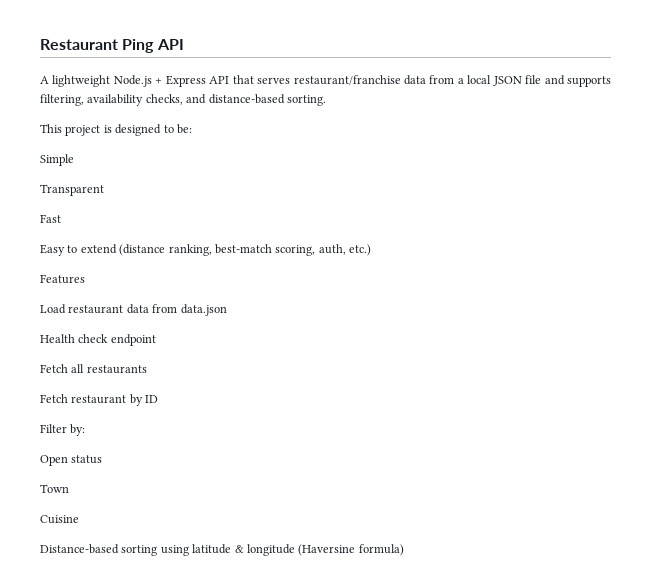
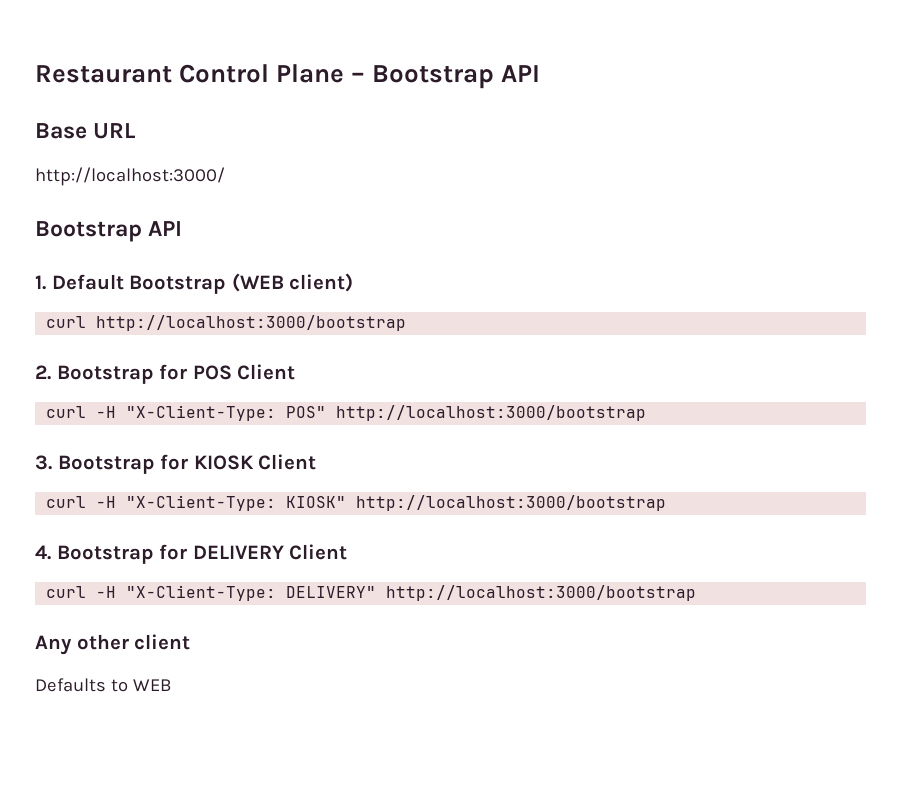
[122,39,184,53] [40,75,611,87] [40,94,326,106] [40,124,192,136] [40,154,74,166] [40,184,104,196] [40,214,61,223] [40,244,371,256] [40,274,85,284] [40,304,227,316] [40,334,156,346] [40,364,147,374] [40,394,159,406] [40,424,86,436] [40,455,103,466] [40,484,69,493] [40,515,79,524] [40,544,404,556] Ping API // A lightweight Node.js + Express API that serves restaurant/franchise data from a local JSON file and supports filtering, availability checks, and distance-based sorting. // This project is designed to be: // Simple // Transparent // Fast // Easy to extend (distance ranking, best-match scoring, auth, etc.) // Features // Load restaurant data from data.json // Health check endpoint // Fetch all restaurants // Fetch restaurant by ID // Filter by: // Open status // Town // Cuisine // Distance-based sorting using latitude & longitude (Haversine formula) -> [179,64,541,89] [35,123,136,139] [35,167,225,186] [35,221,183,242] [35,273,354,294] [46,315,407,331] [35,364,296,384] [46,405,647,421] [35,454,317,474] [46,495,667,511] [35,544,348,564] [46,585,697,601] [35,634,191,655] [35,678,172,692] Control Plane – Bootstrap API // Base URL // http://localhost:3000/ // Bootstrap API // 1. Default Bootstrap (WEB client) // curl http://localhost:3000/bootstrap // 2. Bootstrap for POS Client // curl -H "X-Client-Type: POS" http://localhost:3000/bootstrap // 3. Bootstrap for KIOSK Client // curl -H "X-Client-Type: KIOSK" http://localhost:3000/bootstrap // 4. Bootstrap for DELIVERY Client // curl -H "X-Client-Type: DELIVERY" http://localhost:3000/bootstrap // Any other client // Defaults to WEB

